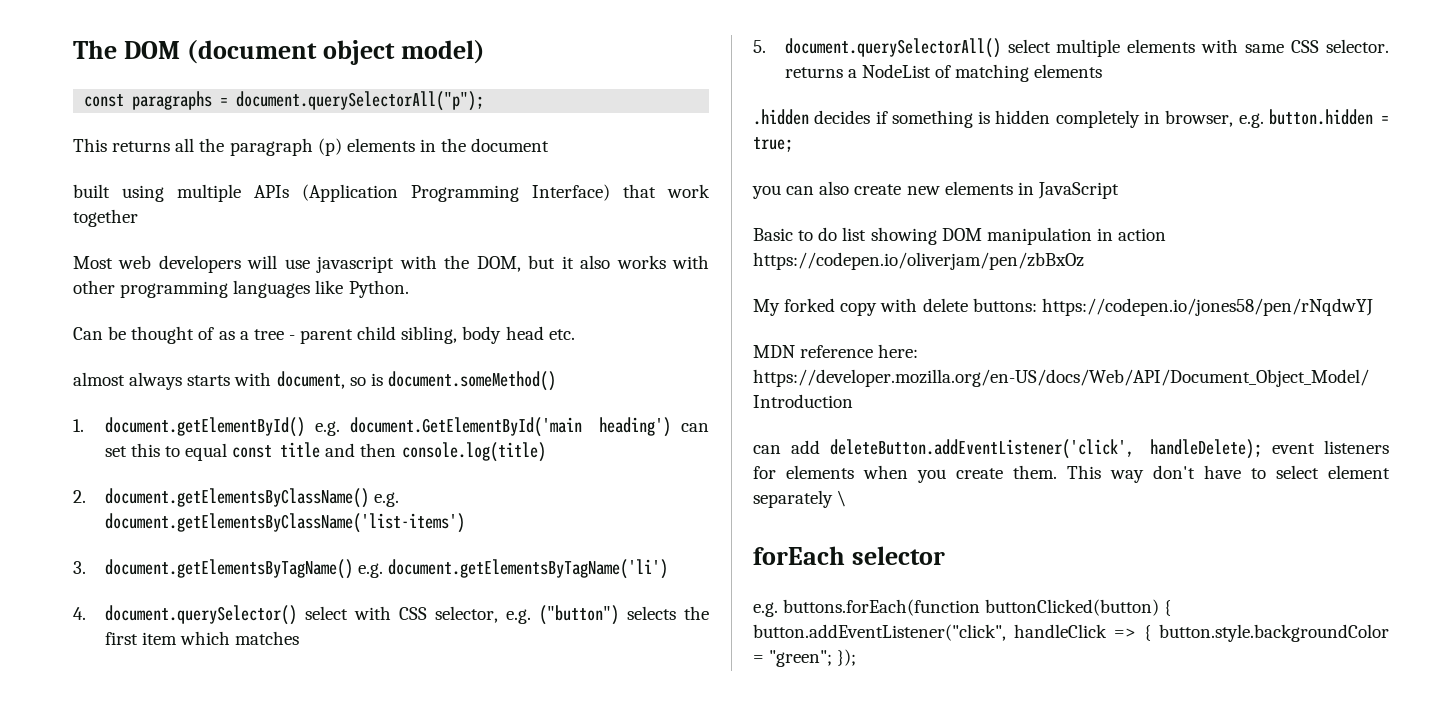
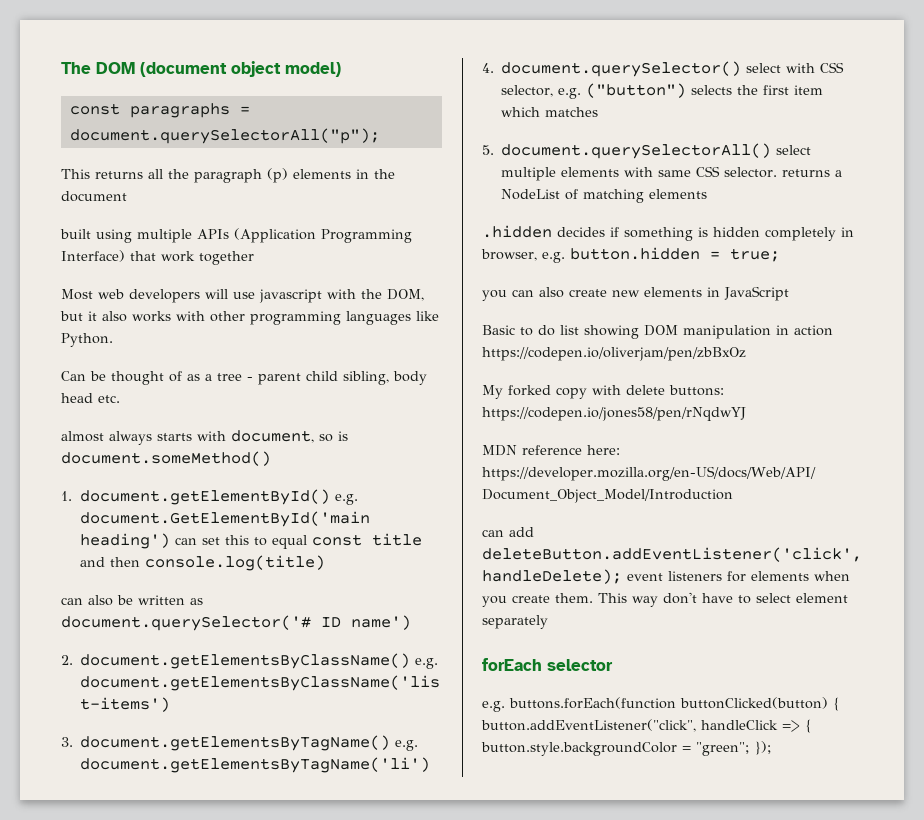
(546, 452) none -> [61,595,203,606] [61,615,411,631] // can also be written as document.querySelector('# ID name')
[837,490,847,507] \ -> (548, 622) none

